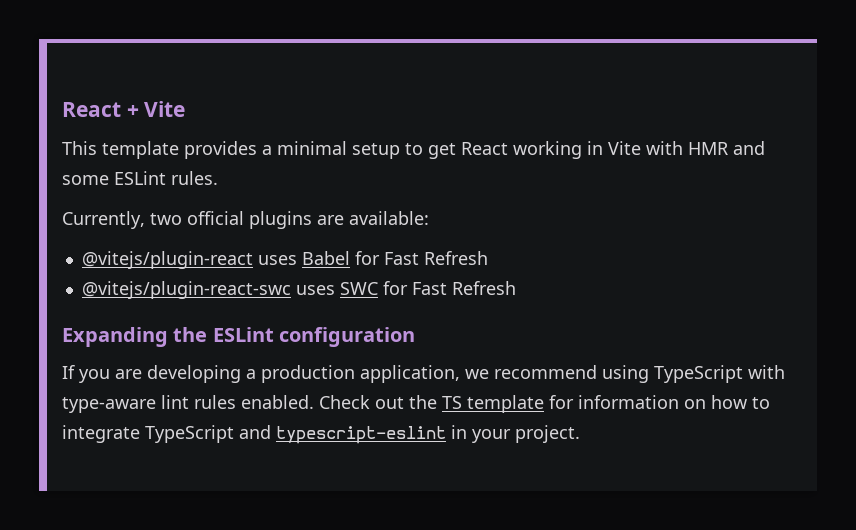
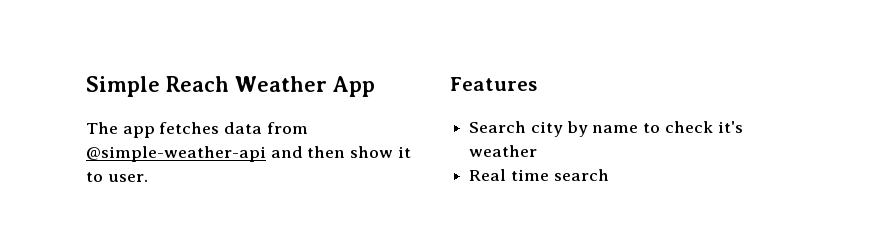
[62,101,186,117] [62,141,765,159] [62,171,218,185] [62,211,429,229] [81,251,488,269] [81,281,516,299] [62,327,416,347] [62,365,785,383] [62,395,770,413] [62,425,580,444] React + Vite // This template provides a minimal setup to get React working in Vite with HMR and some ESLint rules. // Currently, two official plugins are available: // @vitejs/plugin-react uses Babel for Fast Refresh // @vitejs/plugin-react-swc uses SWC for Fast Refresh // Expanding the ESLint configuration // If you are developing a production application, we recommend using TypeScript with type-aware lint rules enabled. Check out the TS template for information on how to integrate TypeScript and typescript-eslint in your project. -> [86,76,375,97] [86,122,308,138] [86,146,411,162] [86,172,148,182] [450,77,537,91] [469,121,743,137] [469,145,538,157] [469,169,609,181] Simple Reach Weather App // The app fetches data from @simple-weather-api and then show it to user. // Features // Search city by name to check it's weather // Real time search

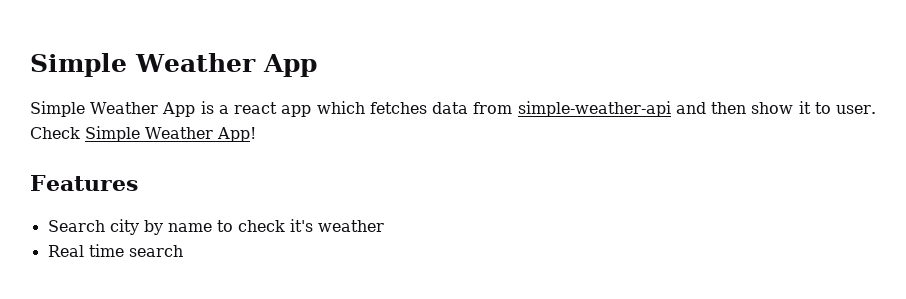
[86,76,229,97] Simple Reach -> [30,53,127,77] Simple
[86,122,155,138] The app -> [30,101,365,117] Simple Weather App is a react app which
[86,146,266,162] @simple-weather-api -> [517,101,671,117] simple-weather-api
(148, 178) none -> [30,126,256,142] Check Simple Weather App!

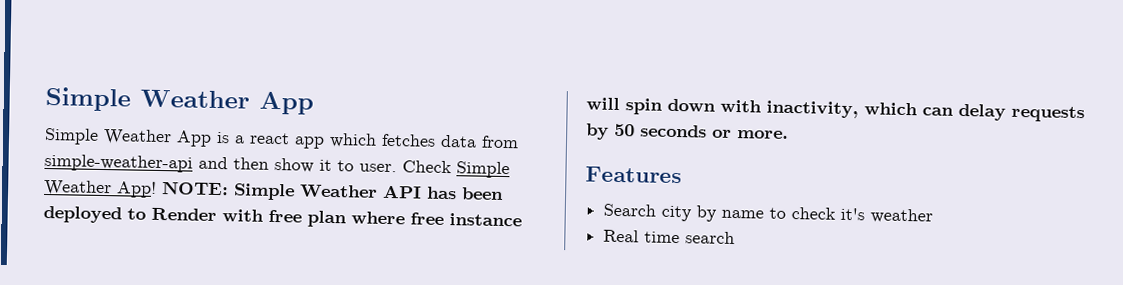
(256, 134) none -> [162,181,504,201] [43,205,522,228] [586,97,1085,123] [586,123,789,140] NOTE: Simple Weather API has been deployed to Render with free plan where free instance will spin down with inactivity, which can delay requests by 50 seconds or more.

